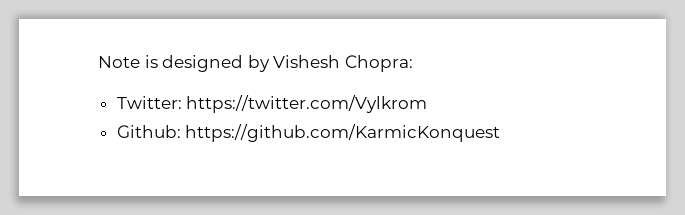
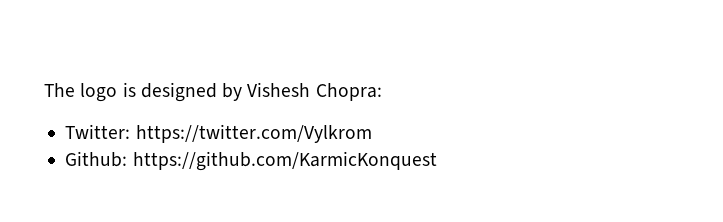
[98,56,140,68] Note -> [44,83,118,102] The logo

